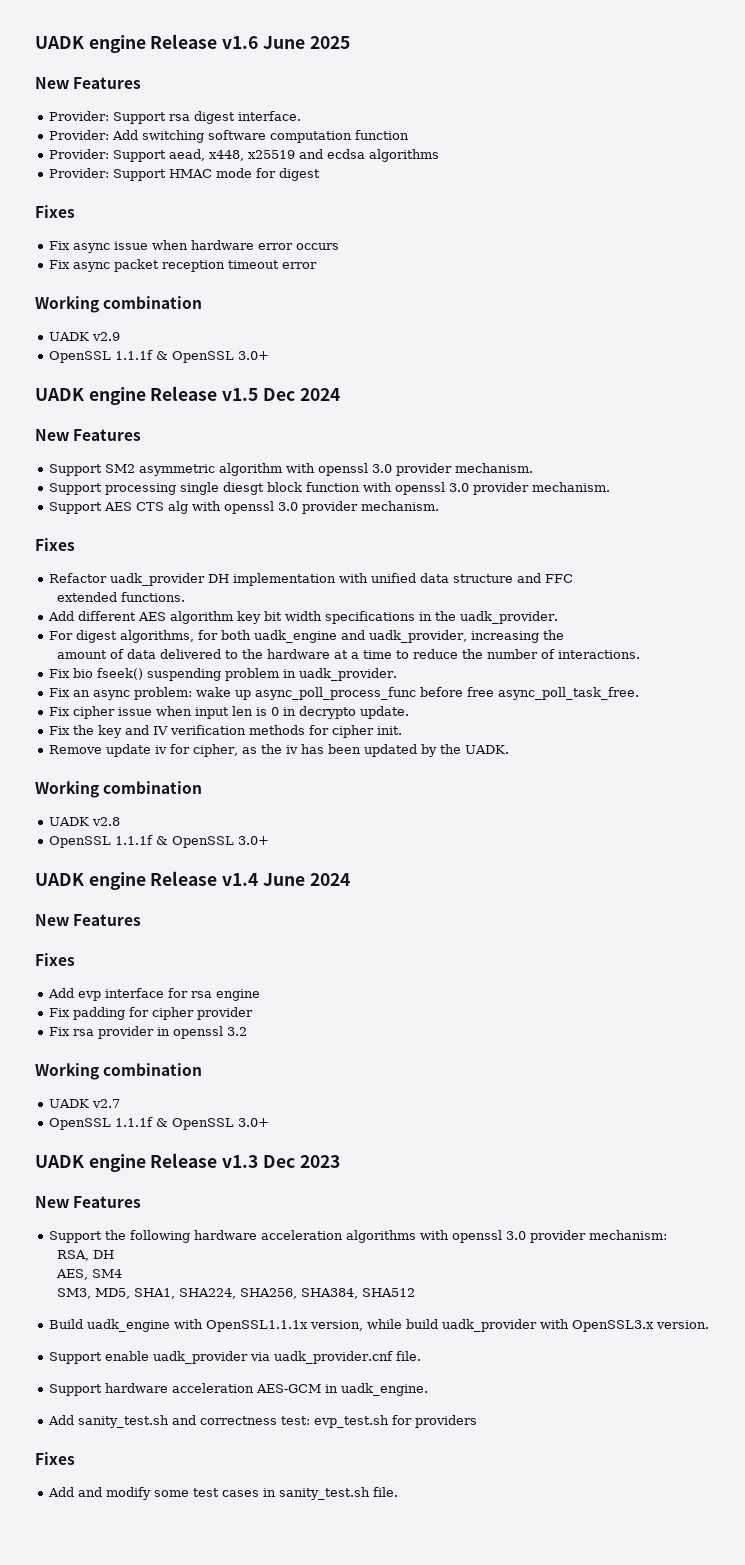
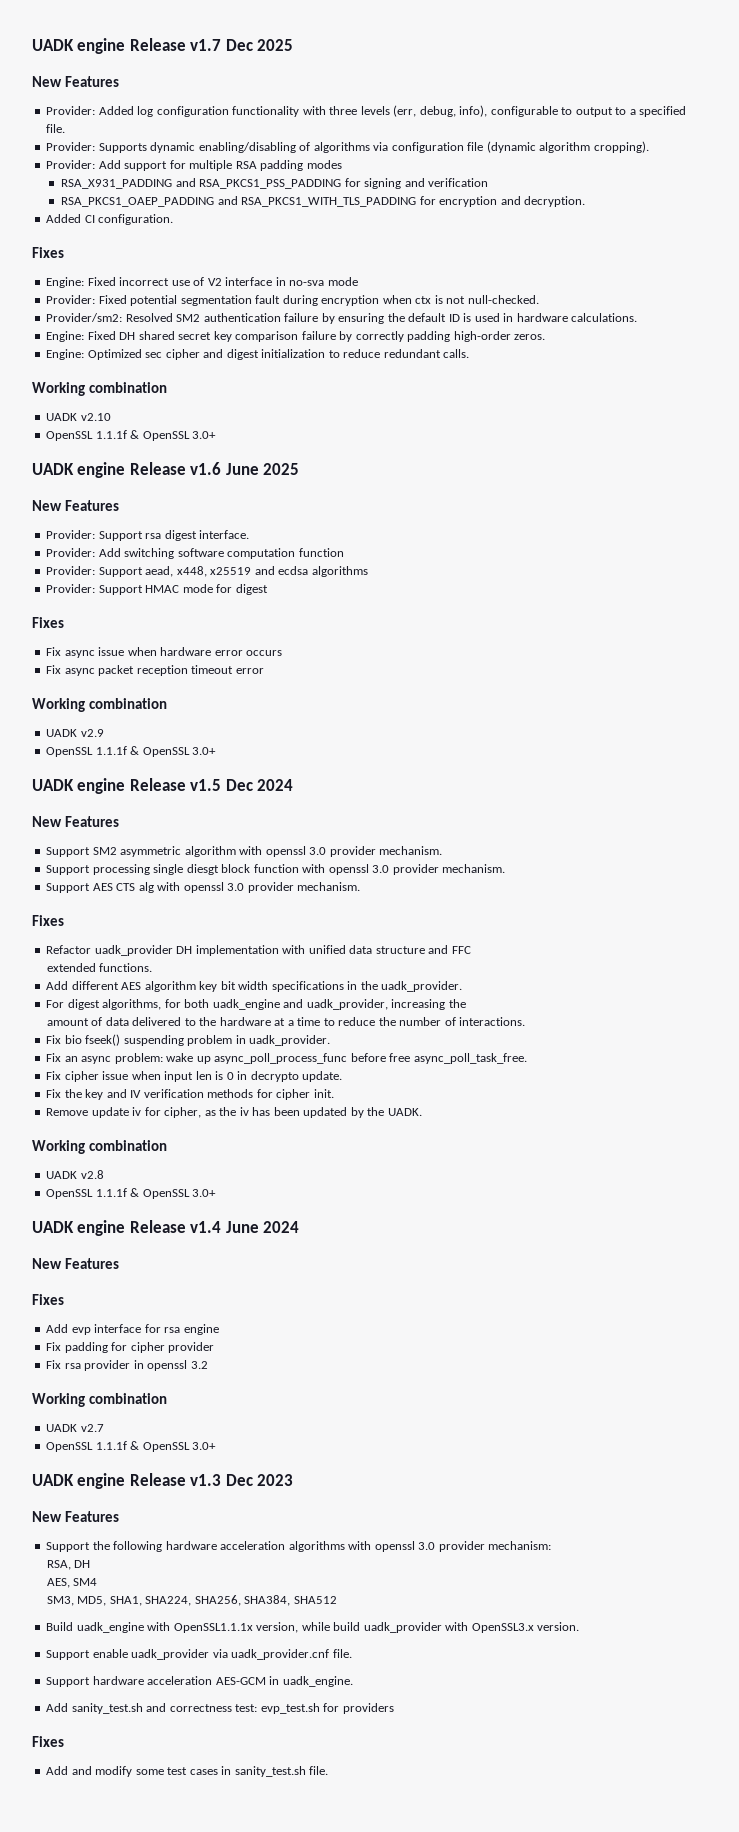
[35,34,218,53] UADK engine Release -> [32,38,294,54] [32,76,120,87] [46,105,687,117] [46,124,66,133] [46,141,649,153] [46,160,342,171] [61,178,489,189] [61,196,586,207] [46,214,174,225] [32,247,64,258] [46,277,358,288] [46,295,539,306] [46,313,638,324] [46,331,546,342] [46,349,470,360] [32,382,168,396] [46,413,111,421] [46,430,217,441] [32,462,186,478] UADK engine Release v1.7 Dec 2025 // New Features // Provider: Added log configuration functionality with three levels (err, debug, info), configurable to output to a specified file. // Provider: Supports dynamic enabling/disabling of algorithms via configuration file (dynamic algorithm cropping). // Provider: Add support for multiple RSA padding modes // RSA_X931_PADDING and RSA_PKCS1_PSS_PADDING for signing and verification // RSA_PKCS1_OAEP_PADDING and RSA_PKCS1_WITH_TLS_PADDING for encryption and decryption. // Added CI configuration. // Fixes // Engine: Fixed incorrect use of V2 interface in no-sva mode // Provider: Fixed potential segmentation fault during encryption when ctx is not null-checked. // Provider/sm2: Resolved SM2 authentication failure by ensuring the default ID is used in hardware calculations. // Engine: Fixed DH shared secret key comparison failure by correctly padding high-order zeros. // Engine: Optimized sec cipher and digest initialization to reduce redundant calls. // Working combination // UADK v2.10 // OpenSSL 1.1.1f & OpenSSL 3.0+ // UADK engine Release

